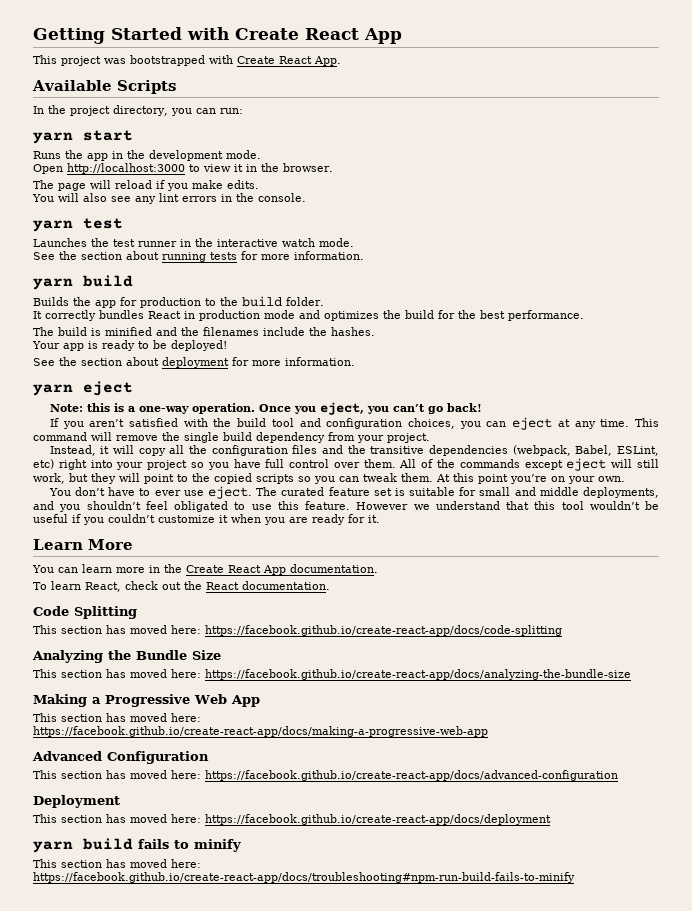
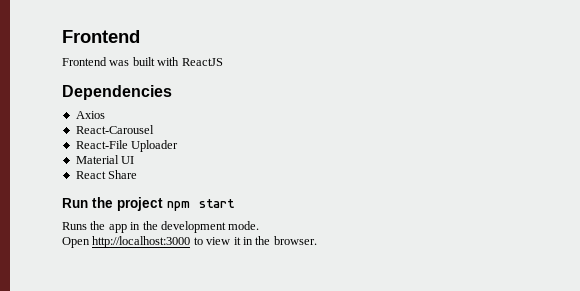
[33,27,402,44] [33,55,341,66] [32,80,176,94] [33,105,243,116] [33,132,73,144] Getting Started with Create React App // This project was bootstrapped with Create React App. // Available Scripts // In the project directory, you can run: // yarn -> [62,30,140,43] [62,57,223,66] [62,85,172,100] [75,111,105,119] [75,125,154,134] [75,140,179,152] [75,155,135,164] [75,170,138,179] [62,197,190,211] Frontend // Frontend was built with ReactJS // Dependencies // Axios // React-Carousel // React-File Uploader // Material UI // React Share // Run the project npm
[33,180,259,191] [32,193,306,204] [33,218,123,232] [33,238,354,247] [33,251,364,262] [33,275,133,290] [33,296,324,308] [33,310,584,321] [33,327,375,336] [32,340,227,351] [33,357,355,368] [33,381,133,396] [49,402,482,415] [49,417,660,430] [33,432,430,443] [49,445,659,456] [33,458,659,471] [33,473,625,484] [48,486,659,499] [33,501,659,512] [33,514,380,525] [33,539,133,550] [32,564,378,575] [33,581,330,592] [33,606,137,619] [33,625,562,636] [32,650,221,663] [33,669,631,680] [33,694,260,707] [33,713,201,722] [33,726,488,737] [32,751,209,764] [33,770,618,781] [33,795,120,808] [33,814,551,825] [33,838,241,853] [33,859,201,868] [33,872,575,883] // The page will reload if you make edits. // You will also see any lint errors in the console. // yarn test // Launches the test runner in the interactive watch mode. // See the section about running tests for more information. // yarn build // Builds the app for production to the build folder. // It correctly bundles React in production mode and optimizes the build for the best performance. // The build is minified and the filenames include the hashes. // Your app is ready to be deployed! // See the section about deployment for more information. // yarn eject // Note: this is a one-way operation. Once you eject, you can’t go back! // If you aren’t satisfied with the build tool and configuration choices, you can eject at any time. This command will remove the single build dependency from your project. // Instead, it will copy all the configuration files and the transitive dependencies (webpack, Babel, ESLint, etc) right into your project so you have full control over them. All of the commands except eject will still work, but they will point to the copied scripts so you can tweak them. At this point you’re on your own. // You don’t have to ever use eject. The curated feature set is suitable for small and middle deployments, and you shouldn’t feel obligated to use this feature. However we understand that this tool wouldn’t be useful if you couldn’t customize it when you are ready for it. // Learn More // You can learn more in the Create React App documentation. // To learn React, check out the React documentation. // Code Splitting // This section has moved here: https://facebook.github.io/create-react-app/docs/code-splitting // Analyzing the Bundle Size // This section has moved here: https://facebook.github.io/create-react-app/docs/analyzing-the-bundle-size // Making a Progressive Web App // This section has moved here: https://facebook.github.io/create-react-app/docs/making-a-progressive-web-app // Advanced Configuration // This section has moved here: https://facebook.github.io/create-react-app/docs/advanced-configuration // Deployment // This section has moved here: https://facebook.github.io/create-react-app/docs/deployment // yarn build fails to minify // This section has moved here: https://facebook.github.io/create-react-app/docs/troubleshooting#npm-run-build-fails-to-minify -> (317, 240) none

